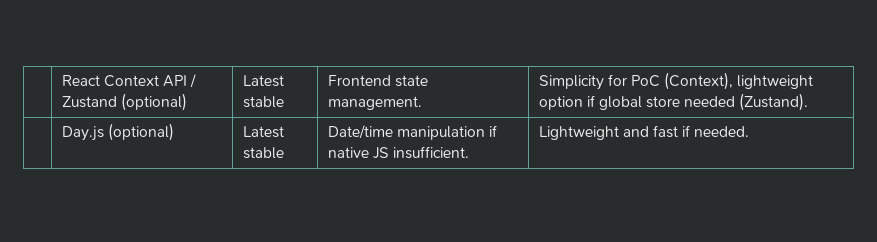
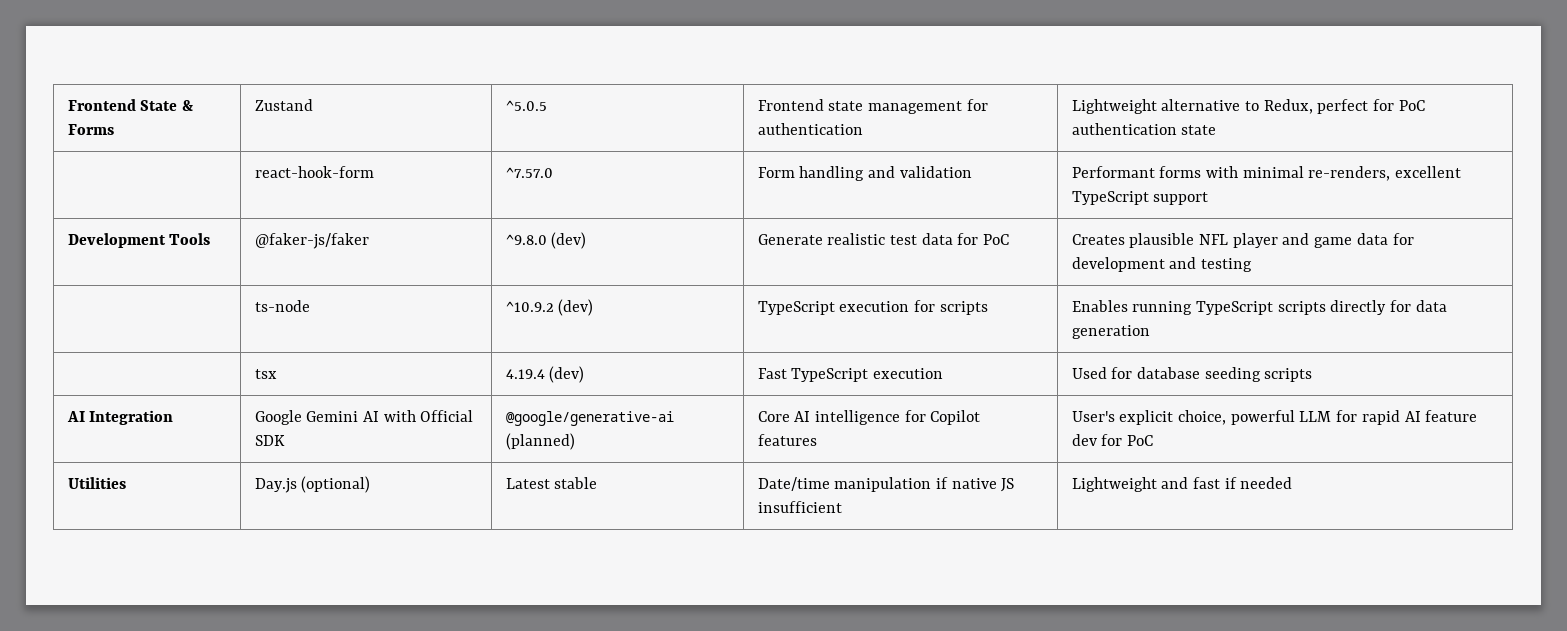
[61,74,197,88] [61,93,187,111] [242,75,284,87] [242,96,284,108] [327,75,428,87] [327,96,422,110] [538,72,814,90] [538,93,809,111] | React Context API / Zustand (optional) | Latest stable | Frontend state management. | Simplicity for PoC (Context), lightweight option if global store needed (Zustand). // -> [67,99,193,111] [67,124,114,135] [254,99,313,111] [505,100,547,111] [757,99,988,114] [757,123,863,135] [1071,99,1425,114] [1071,123,1217,135] [254,166,374,178] [505,167,553,178] [757,166,972,181] [1071,166,1462,181] [1071,191,1209,205] [67,233,211,248] [254,233,369,249] [505,232,587,249] [757,233,1010,245] [1071,233,1414,248] [1071,257,1252,272] [254,300,310,312] [505,299,594,316] [757,300,988,315] [1071,300,1447,315] [1071,325,1150,339] [254,369,277,379] [505,366,585,383] [757,368,943,382] [1071,367,1313,382] [66,410,174,425] [254,410,474,425] [254,435,285,446] [505,411,674,426] [505,433,575,450] [757,410,981,425] [757,434,817,446] [1071,410,1478,425] [1071,434,1153,446] [67,477,126,489] Frontend State & Forms | Zustand | ^5.0.5 | Frontend state management for authentication | Lightweight alternative to Redux, perfect for PoC authentication state // | react-hook-form | ^7.57.0 | Form handling and validation | Performant forms with minimal re-renders, excellent TypeScript support // Development Tools | @faker-js/faker | ^9.8.0 (dev) | Generate realistic test data for PoC | Creates plausible NFL player and game data for development and testing // | ts-node | ^10.9.2 (dev) | TypeScript execution for scripts | Enables running TypeScript scripts directly for data generation // | tsx | 4.19.4 (dev) | Fast TypeScript execution | Used for database seeding scripts // AI Integration | Google Gemini AI with Official SDK | @google/generative-ai (planned) | Core AI intelligence for Copilot features | User's explicit choice, powerful LLM for rapid AI feature dev for PoC // Utilities
[392,146,469,159] insufficient. -> [757,501,842,513] insufficient
[694,126,750,137] needed. -> [1240,477,1293,489] needed

